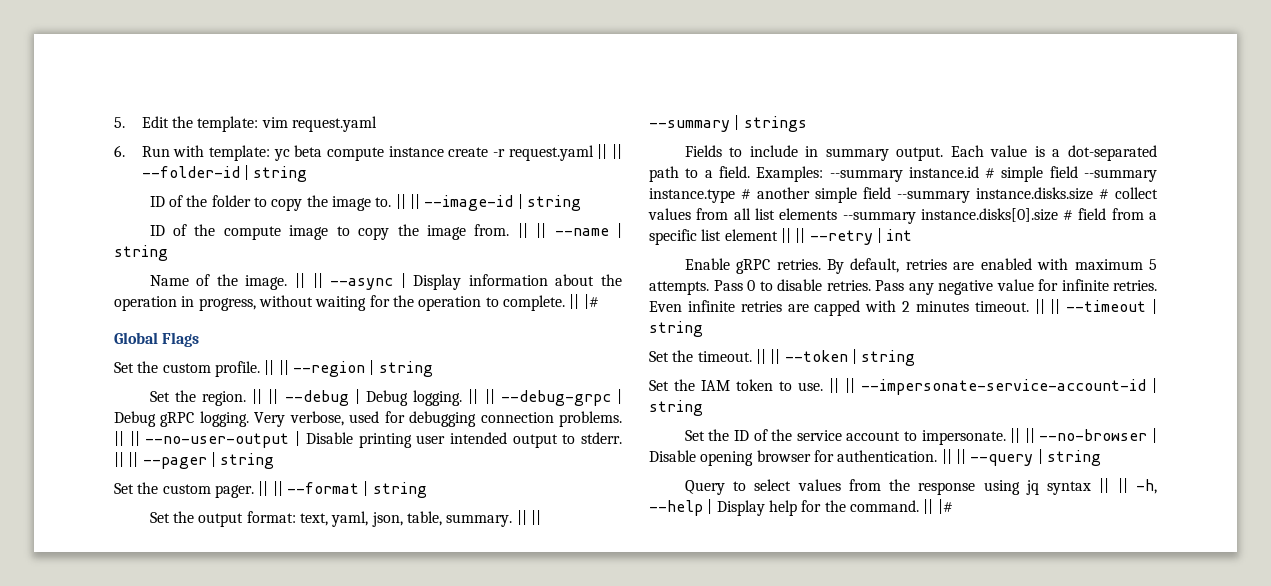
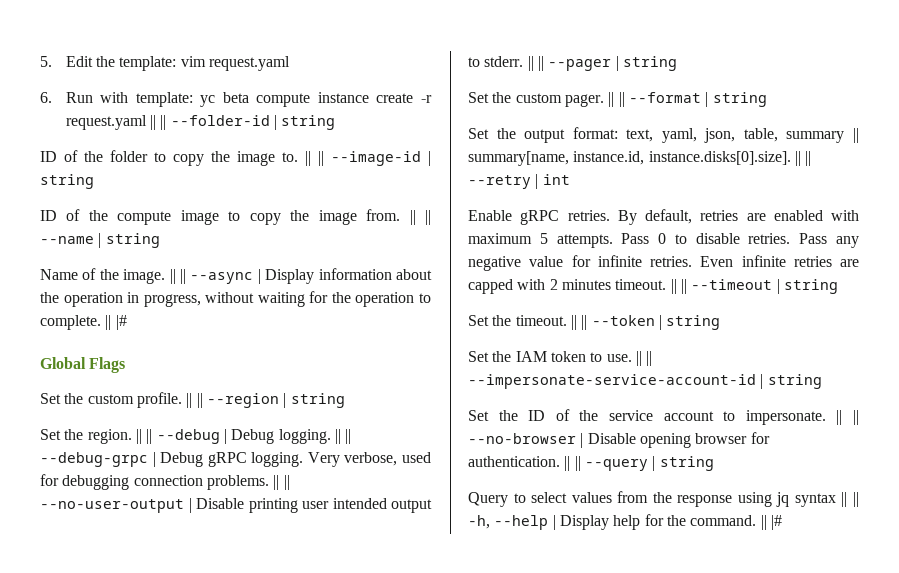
[446,510,541,527] [649,115,807,132] [684,145,1157,161] [649,166,1157,182] [649,187,1158,203] [648,208,1157,224] [649,229,778,245] summary. || || --summary | strings // Fields to include in summary output. Each value is a dot-separated path to a field. Examples: --summary instance.id # simple field --summary instance.type # another simple field --summary instance.disks.size # collect values from all list elements --summary instance.disks[0].size # field from a specific list element -> [786,128,859,143] [468,151,791,166] summary || summary[name, instance.id, instance.disks[0].size].

